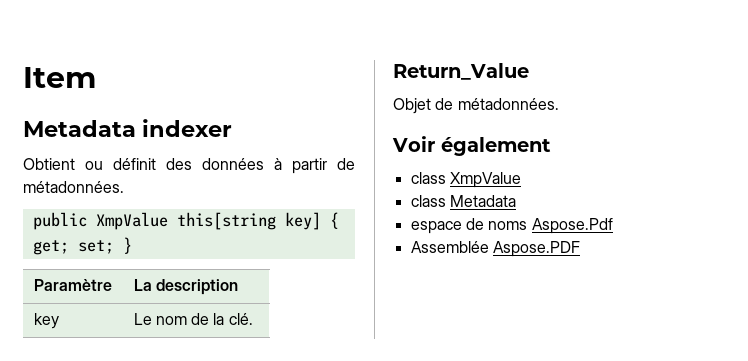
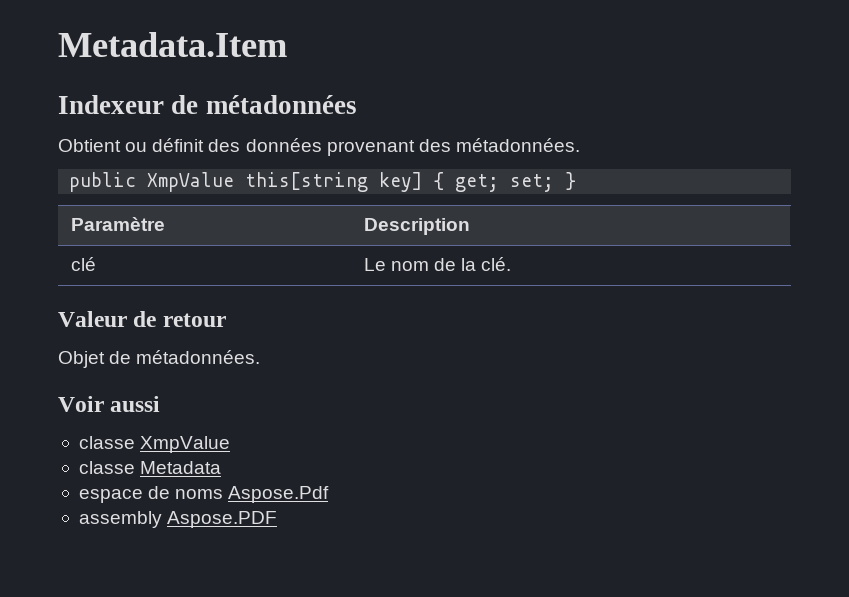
[23,67,96,88] [23,119,233,137] Item // Metadata indexer -> [58,32,287,57] [58,95,357,114] Metadata.Item // Indexeur de métadonnées
[274,158,355,174] à partir de -> [326,139,451,156] provenant des
[133,279,238,295] [33,313,59,329] La description // key -> [363,218,470,235] [70,257,96,271] Description // clé
[393,63,529,80] Return_Value -> [58,311,226,327] Valeur de retour
[441,137,551,156] [410,172,446,184] également // class -> [110,396,161,412] [78,436,135,449] aussi // classe
[410,195,446,207] class -> [78,461,135,474] classe
[410,241,489,253] Assemblée -> [78,511,162,528] assembly

